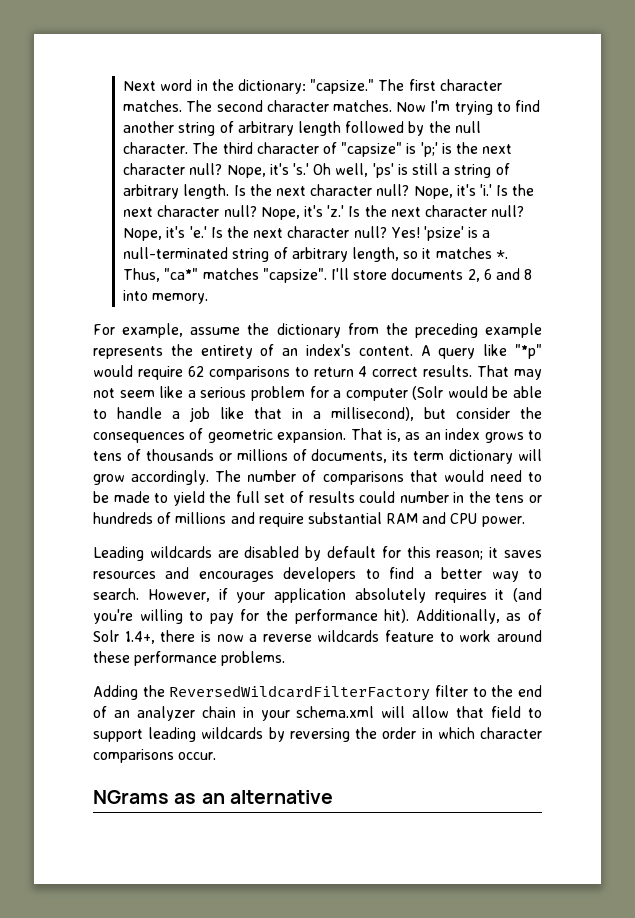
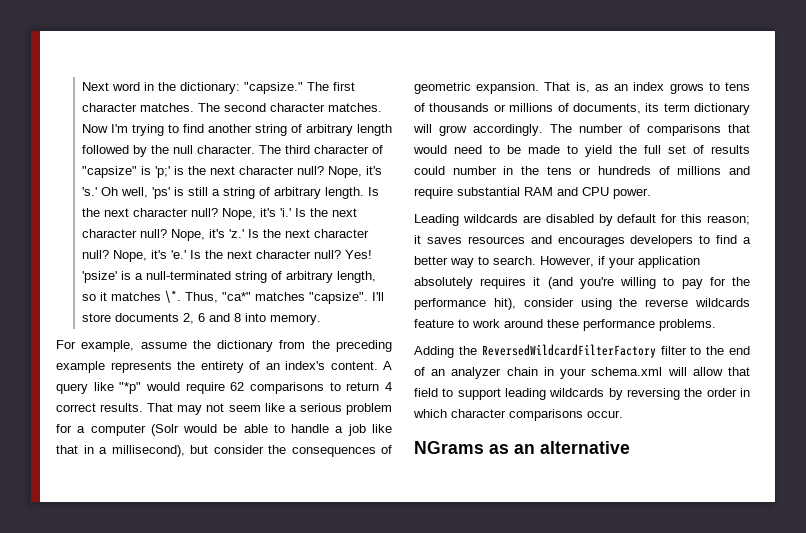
[495,250,508,259] *. -> [164,290,181,303] \*.
[384,609,542,624] [93,630,258,644] hit). Additionally, as of Solr 1.4+, there is now a -> [493,298,638,310] hit), consider using the

